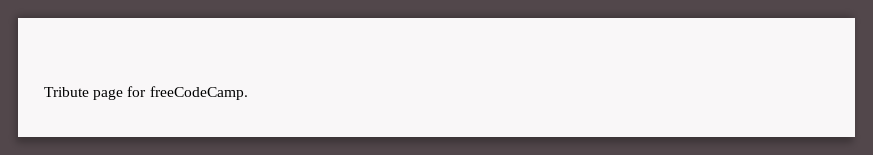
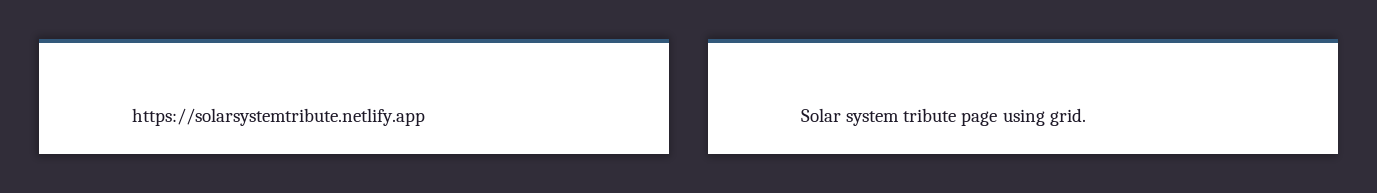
[44,86,248,100] Tribute page for freeCodeCamp. -> [132,108,425,126] [801,108,1086,126] https://solarsystemtribute.netlify.app // Solar system tribute page using grid.

